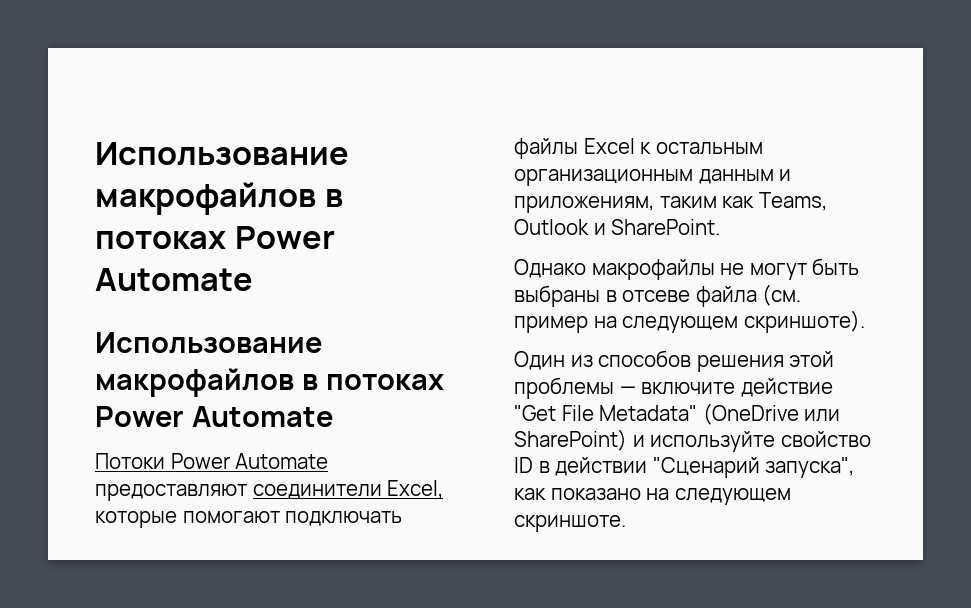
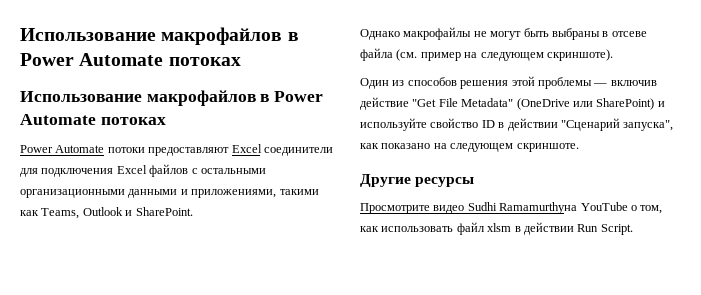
[95,142,349,166] [95,182,343,215] [95,226,335,249] [95,268,253,291] [95,332,322,354] [95,368,444,397] [95,406,333,427] [95,453,329,469] [95,480,444,501] [95,511,403,528] [514,138,763,159] [514,169,792,186] [514,196,717,213] Использование макрофайлов в потоках Power Automate // Использование макрофайлов в потоках Power Automate // Потоки Power Automate предоставляют соединители Excel, которые помогают подключать файлы Excel к остальным организационным данным и приложениям, таким -> [20,27,299,45] [20,53,241,66] [20,90,324,106] [20,114,166,125] [20,144,333,156] [20,164,266,177] [20,189,319,198] Использование макрофайлов в Power Automate потоках // Использование макрофайлов в Power Automate потоках // Power Automate потоки предоставляют Excel соединители для подключения Excel файлов с остальными организационными данными и приложениями, такими
[641,382,736,395] включите -> [610,80,657,86] включив
(626, 523) none -> [360,174,475,187] [360,202,663,214] [360,222,633,235] // Другие ресурсы // Просмотрите видео Sudhi Ramamurthyна YouTube о том, как использовать файл xlsm в действии Run Script.

